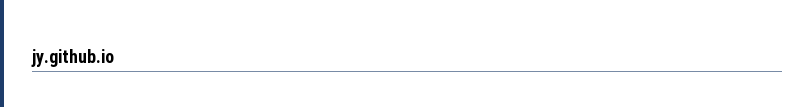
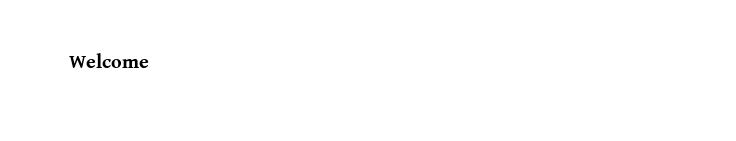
[31,49,114,67] jy.github.io -> [69,53,149,68] Welcome

